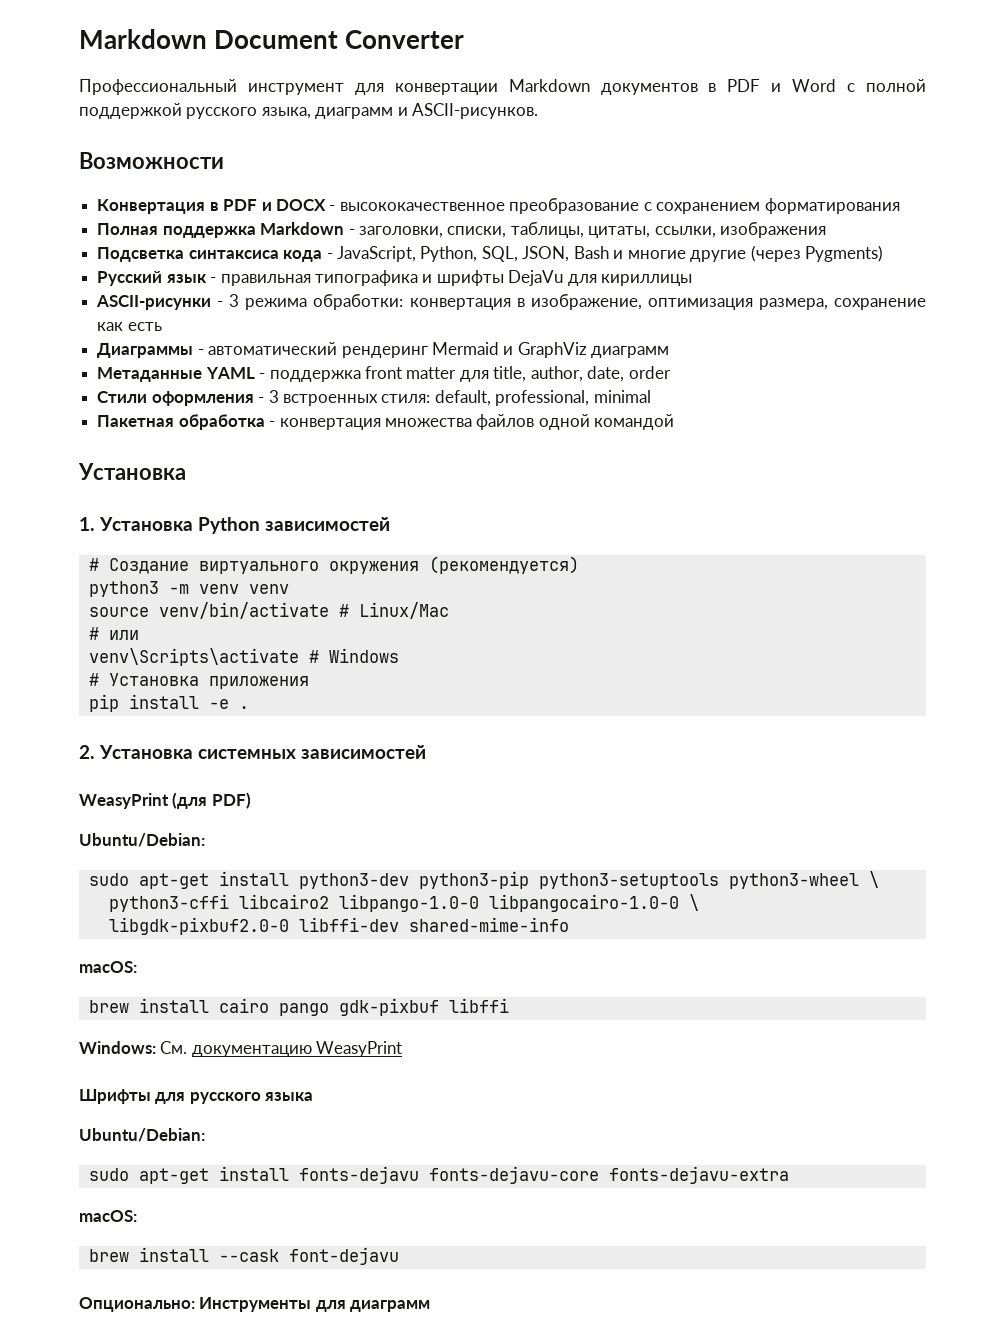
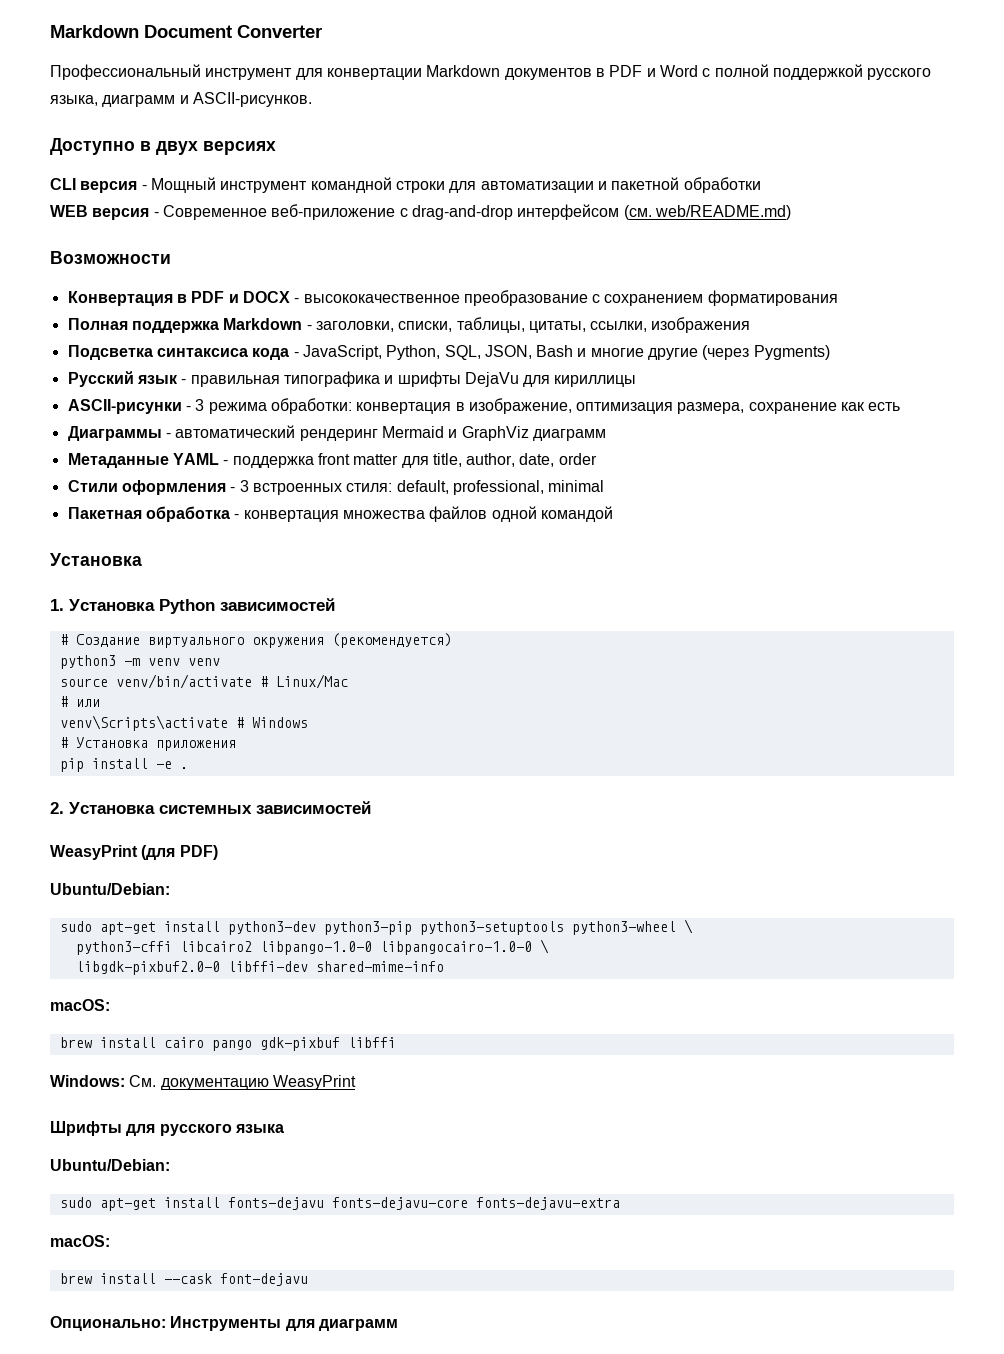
(539, 111) none -> [50,138,276,155] [50,177,761,193] [50,204,791,220] // Доступно в двух версиях // CLI версия - Мощный инструмент командной строки для автоматизации и пакетной обработки // WEB версия - Современное веб-приложение с drag-and-drop интерфейсом (см. web/README.md)

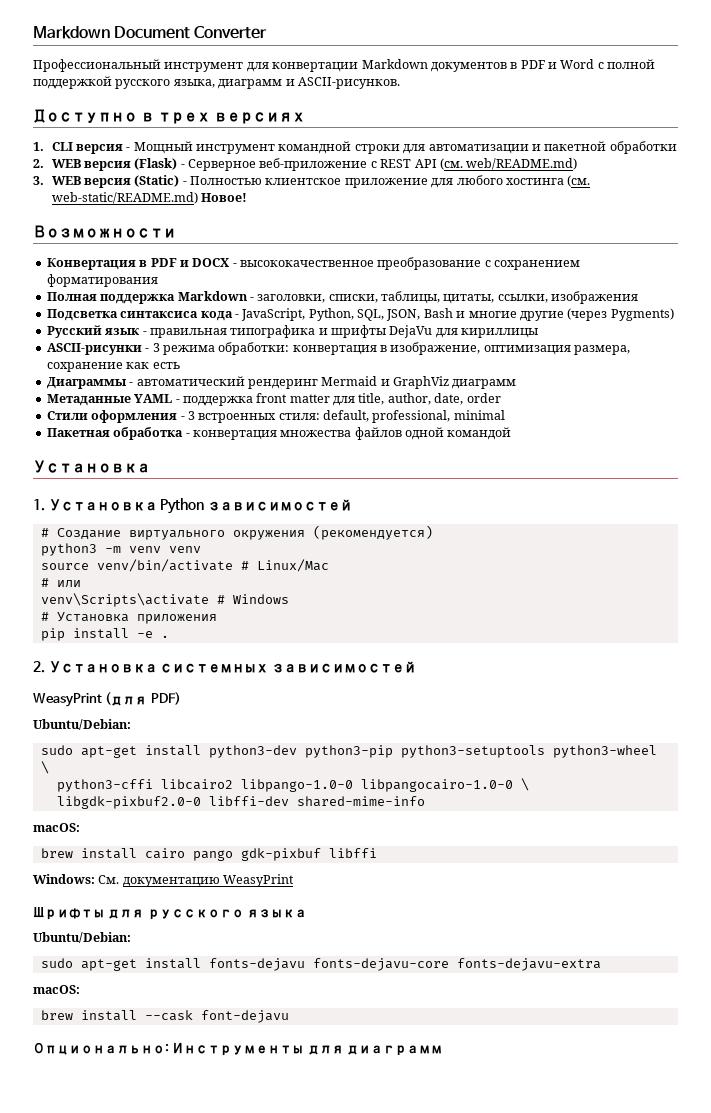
[156,141,198,155] двух -> [157,112,210,124] трех
(276, 148) none -> [33,142,44,151] 1.
[50,204,791,220] WEB версия - Современное веб-приложение с drag-and-drop интерфейсом (см. web/README.md) -> [33,158,578,171] [33,175,591,188] [51,192,247,204] 2. WEB версия (Flask) - Серверное веб-приложение с REST API (см. web/README.md) // 3. WEB версия (Static) - Полностью клиентское приложение для любого хостинга (см. web-static/README.md) Новое!

